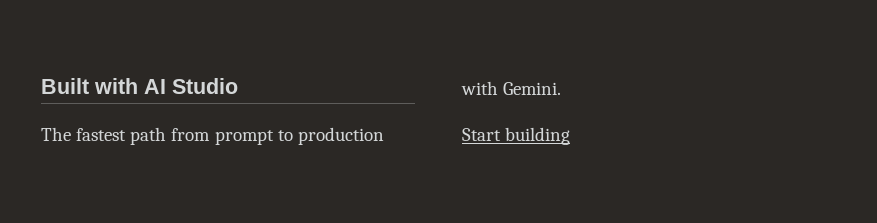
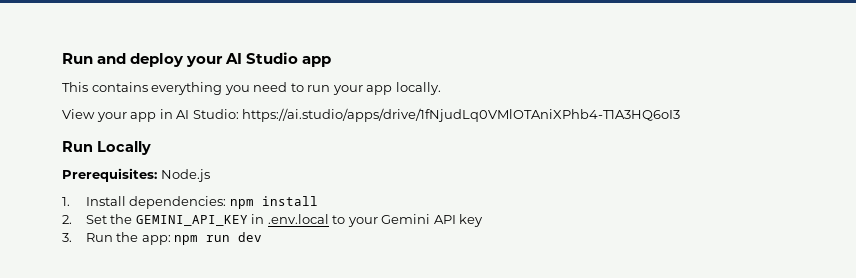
[41,78,238,94] [41,127,384,145] [461,81,562,95] [462,127,571,145] Built with AI Studio // The fastest path from prompt to production with Gemini. // Start building -> [62,52,332,67] [62,82,441,95] [62,108,681,122] [62,141,151,155] [62,168,210,182] [62,196,318,209] [62,214,484,227] [62,232,263,245] Run and deploy your AI Studio app // This contains everything you need to run your app locally. // View your app in AI Studio: https://ai.studio/apps/drive/1fNjudLq0VMlOTAniXPhb4-T1A3HQ6oI3 // Run Locally // Prerequisites: Node.js // 1. Install dependencies: npm install // 2. Set the GEMINI_API_KEY in .env.local to your Gemini API key // 3. Run the app: npm run dev

